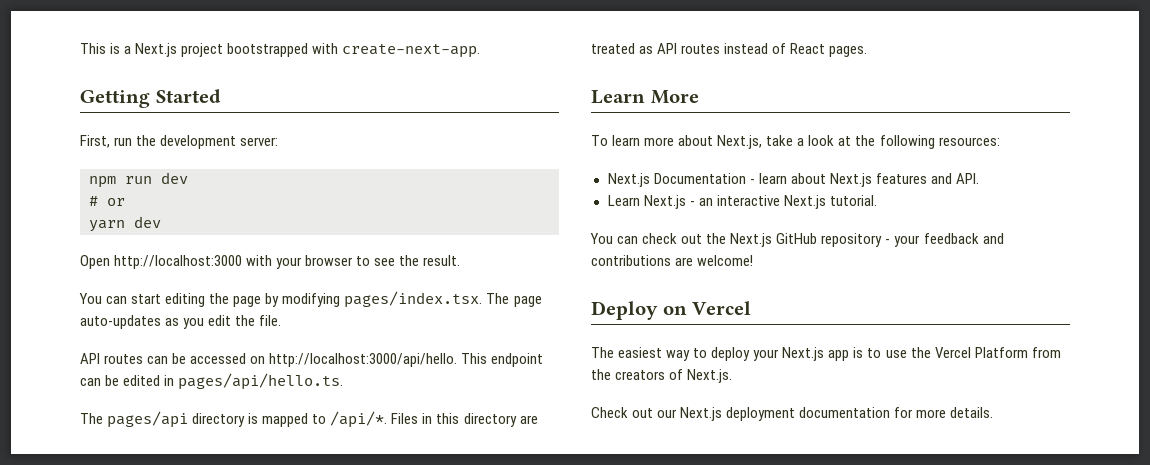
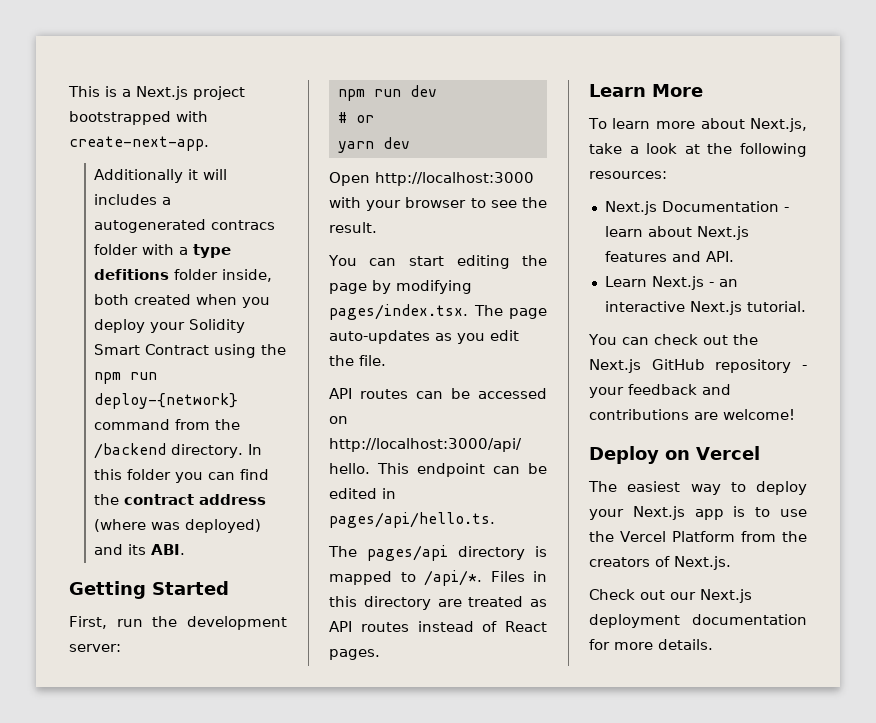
(481, 51) none -> [94,169,228,183] [94,194,172,205] [94,219,276,233] [94,244,232,258] [94,269,273,282] [94,294,271,308] [94,319,246,333] [94,344,287,358] [94,372,158,384] [94,393,239,409] [94,419,241,430] [94,443,262,459] [94,469,270,483] [94,494,267,505] [94,519,262,533] [94,544,186,555] // Additionally it will includes a autogenerated contracs folder with a type defitions folder inside, both created when you deploy your Solidity Smart Contract using the npm run deploy-{network} command from the /backend directory. In this folder you can find the contract address (where was deployed) and its ABI.

